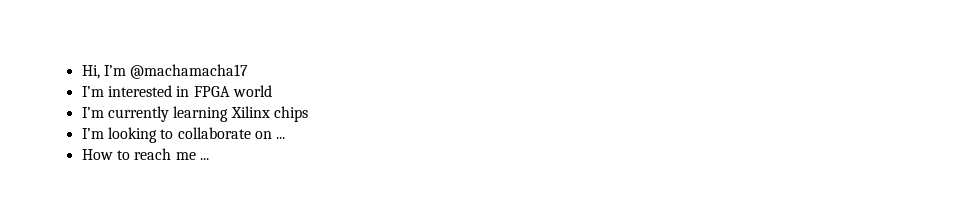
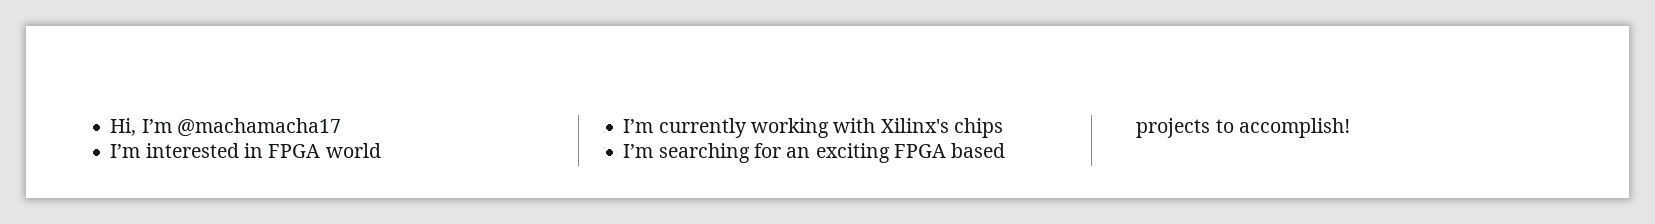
[173,106,270,122] learning Xilinx -> [750,118,949,138] working with Xilinx's
[107,127,286,143] [81,148,209,160] looking to collaborate on ... // How to reach me ... -> [658,143,1006,163] [1136,118,1350,138] searching for an exciting FPGA based projects to accomplish!

